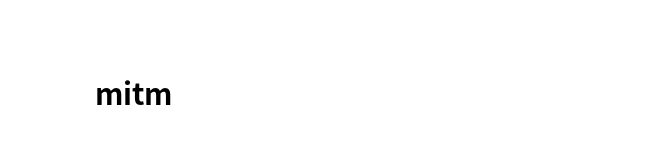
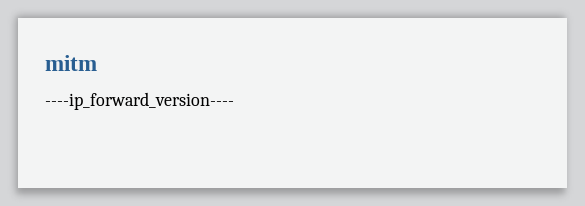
(172, 92) none -> [45,92,234,110] // ----ip_forward_version----

